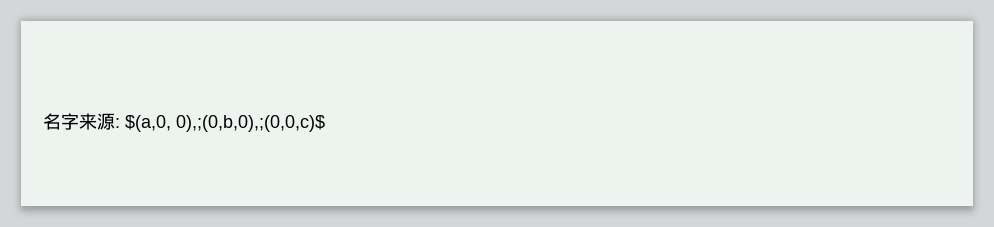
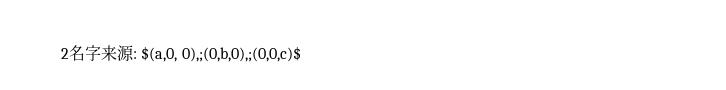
(43, 121) none -> [61,48,69,59] 2

